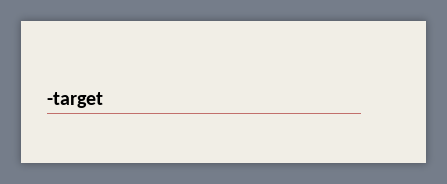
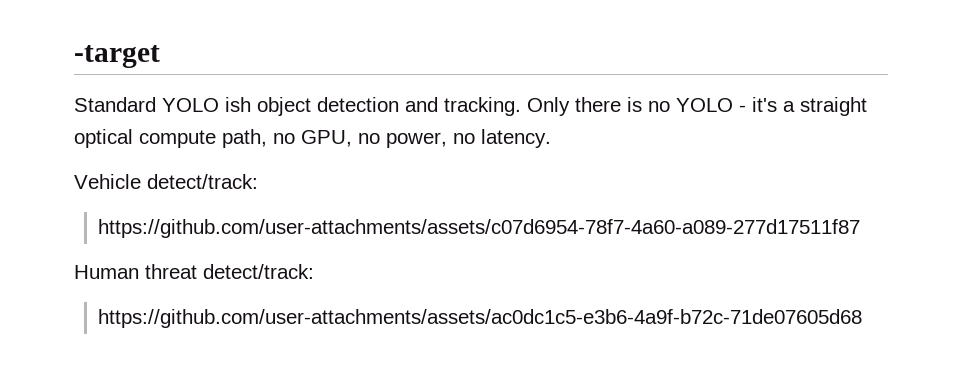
(103, 100) none -> [74,97,867,116] [74,129,551,148] [74,174,258,189] [98,219,861,238] [74,264,314,279] [98,309,863,328] // Standard YOLO ish object detection and tracking. Only there is no YOLO - it's a straight optical compute path, no GPU, no power, no latency. // Vehicle detect/track: // https://github.com/user-attachments/assets/c07d6954-78f7-4a60-a089-277d17511f87 // Human threat detect/track: // https://github.com/user-attachments/assets/ac0dc1c5-e3b6-4a9f-b72c-71de07605d68

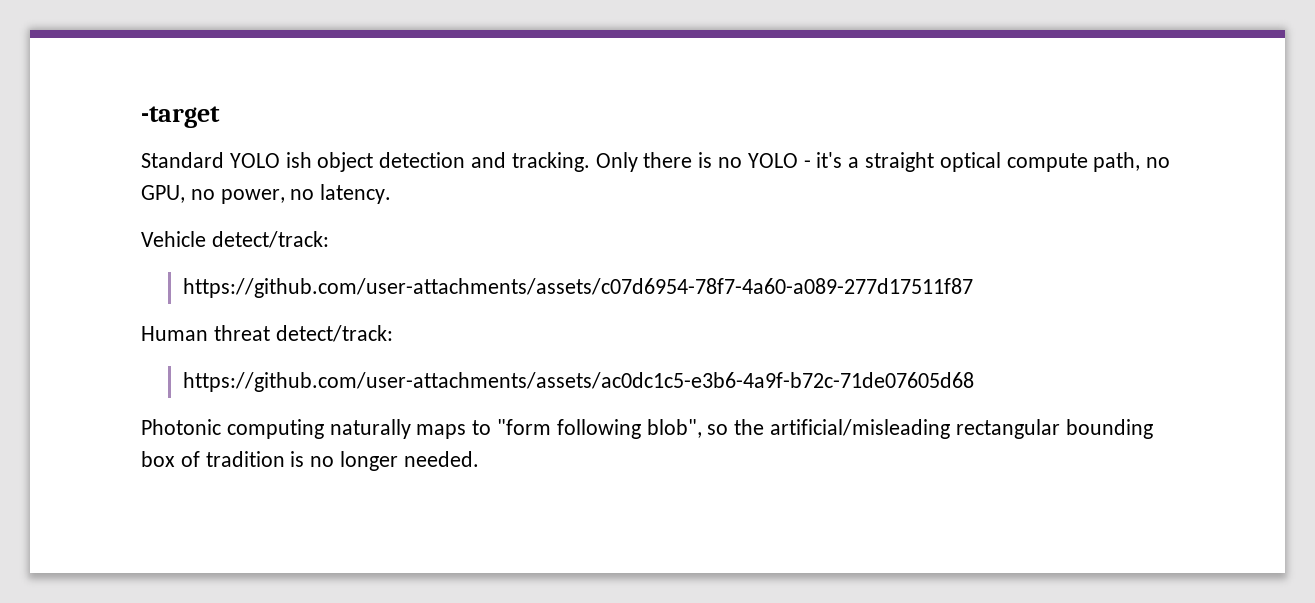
(863, 318) none -> [141,419,1153,439] [141,451,479,471] // Photonic computing naturally maps to "form following blob", so the artificial/misleading rectangular bounding box of tradition is no longer needed.

